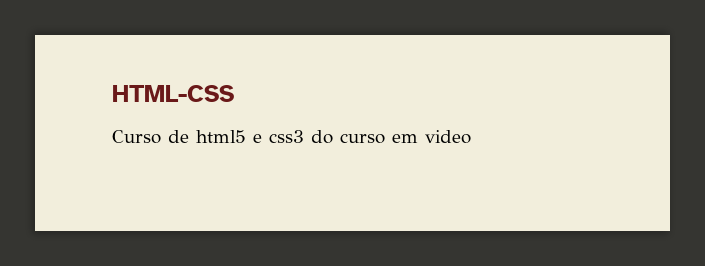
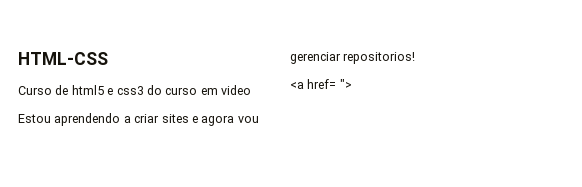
(471, 137) none -> [18,113,259,126] [290,52,416,64] [290,79,352,89] // Estou aprendendo a criar sites e agora vou gerenciar repositorios! // <a href= ">

